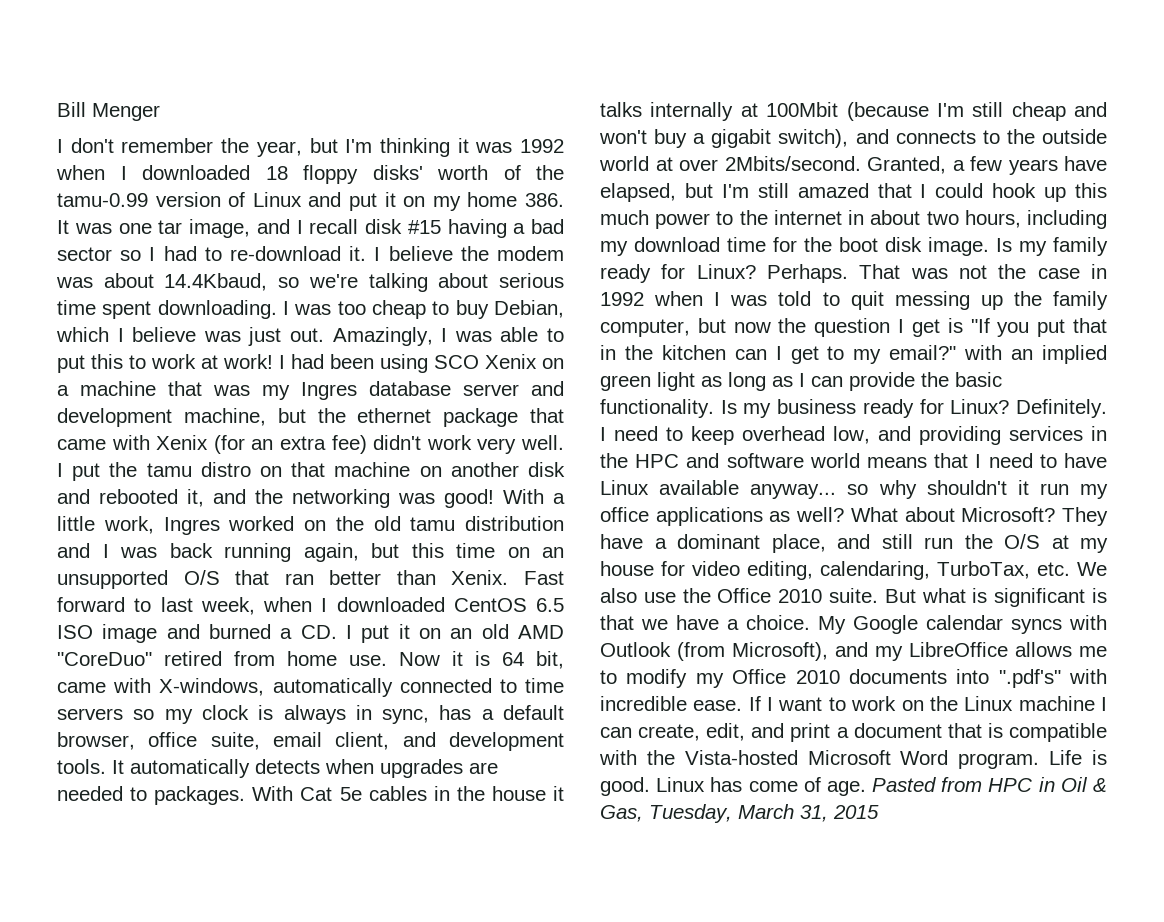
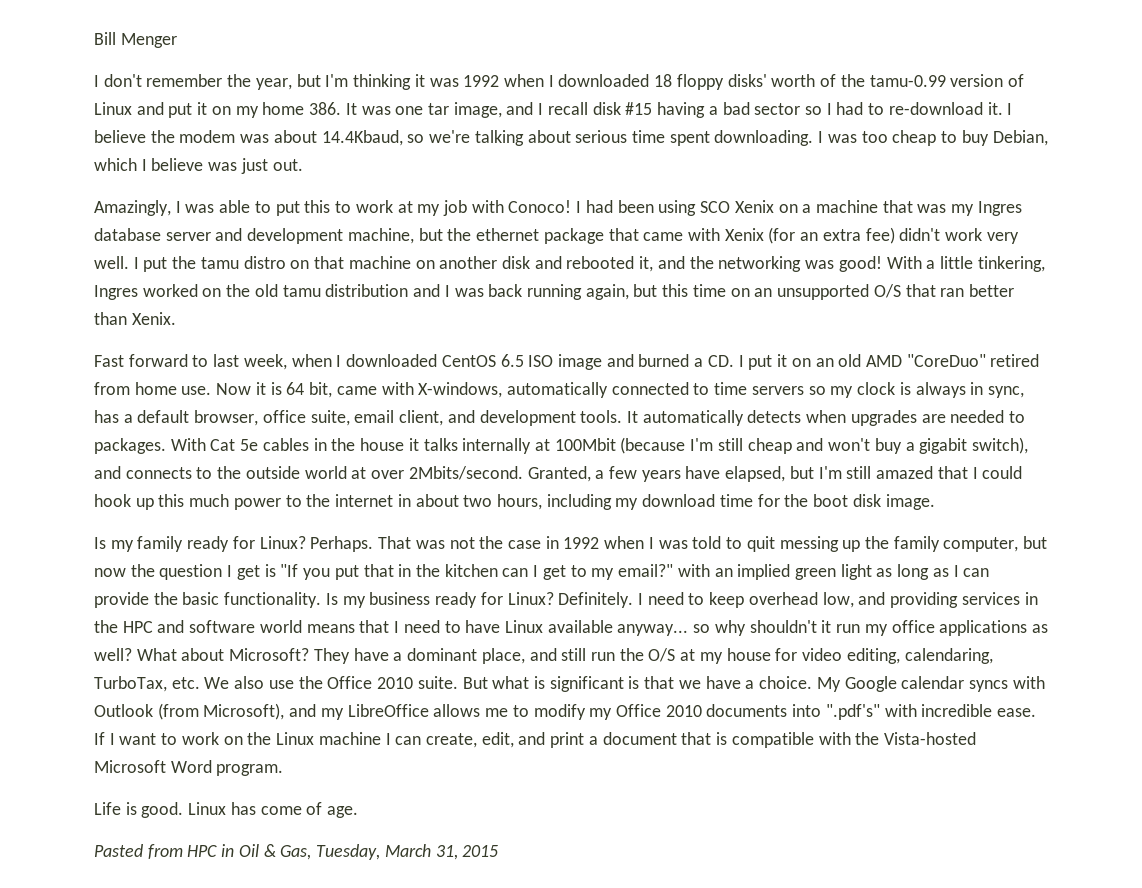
(324, 335) none -> (303, 165) //
[223,354,273,369] work! -> [417,200,572,216] my job with Conoco!
[103,516,154,534] work, -> [977,256,1045,272] tinkering,
(509, 577) none -> (176, 318) //
(989, 246) none -> (935, 502) //
(1040, 761) none -> (284, 770) //
(866, 788) none -> (359, 812) //

